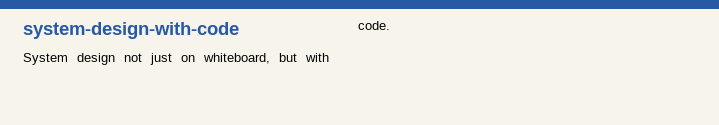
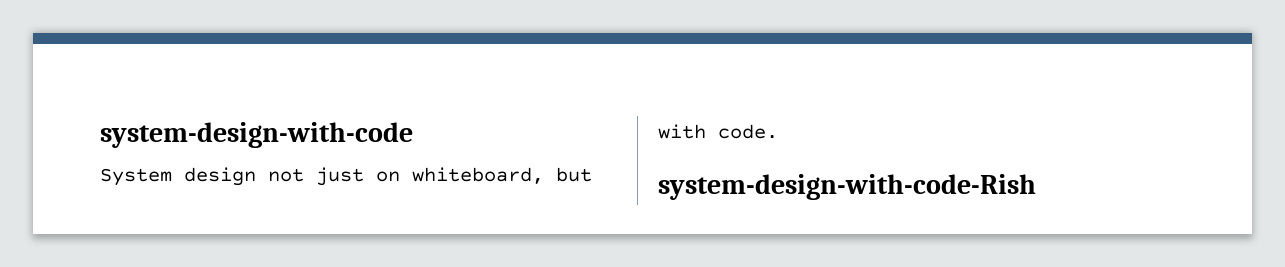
(390, 25) none -> [658,174,1036,200] // system-design-with-code-Rish

